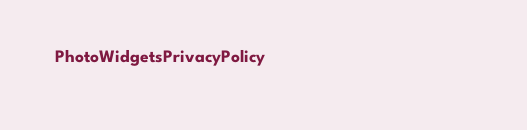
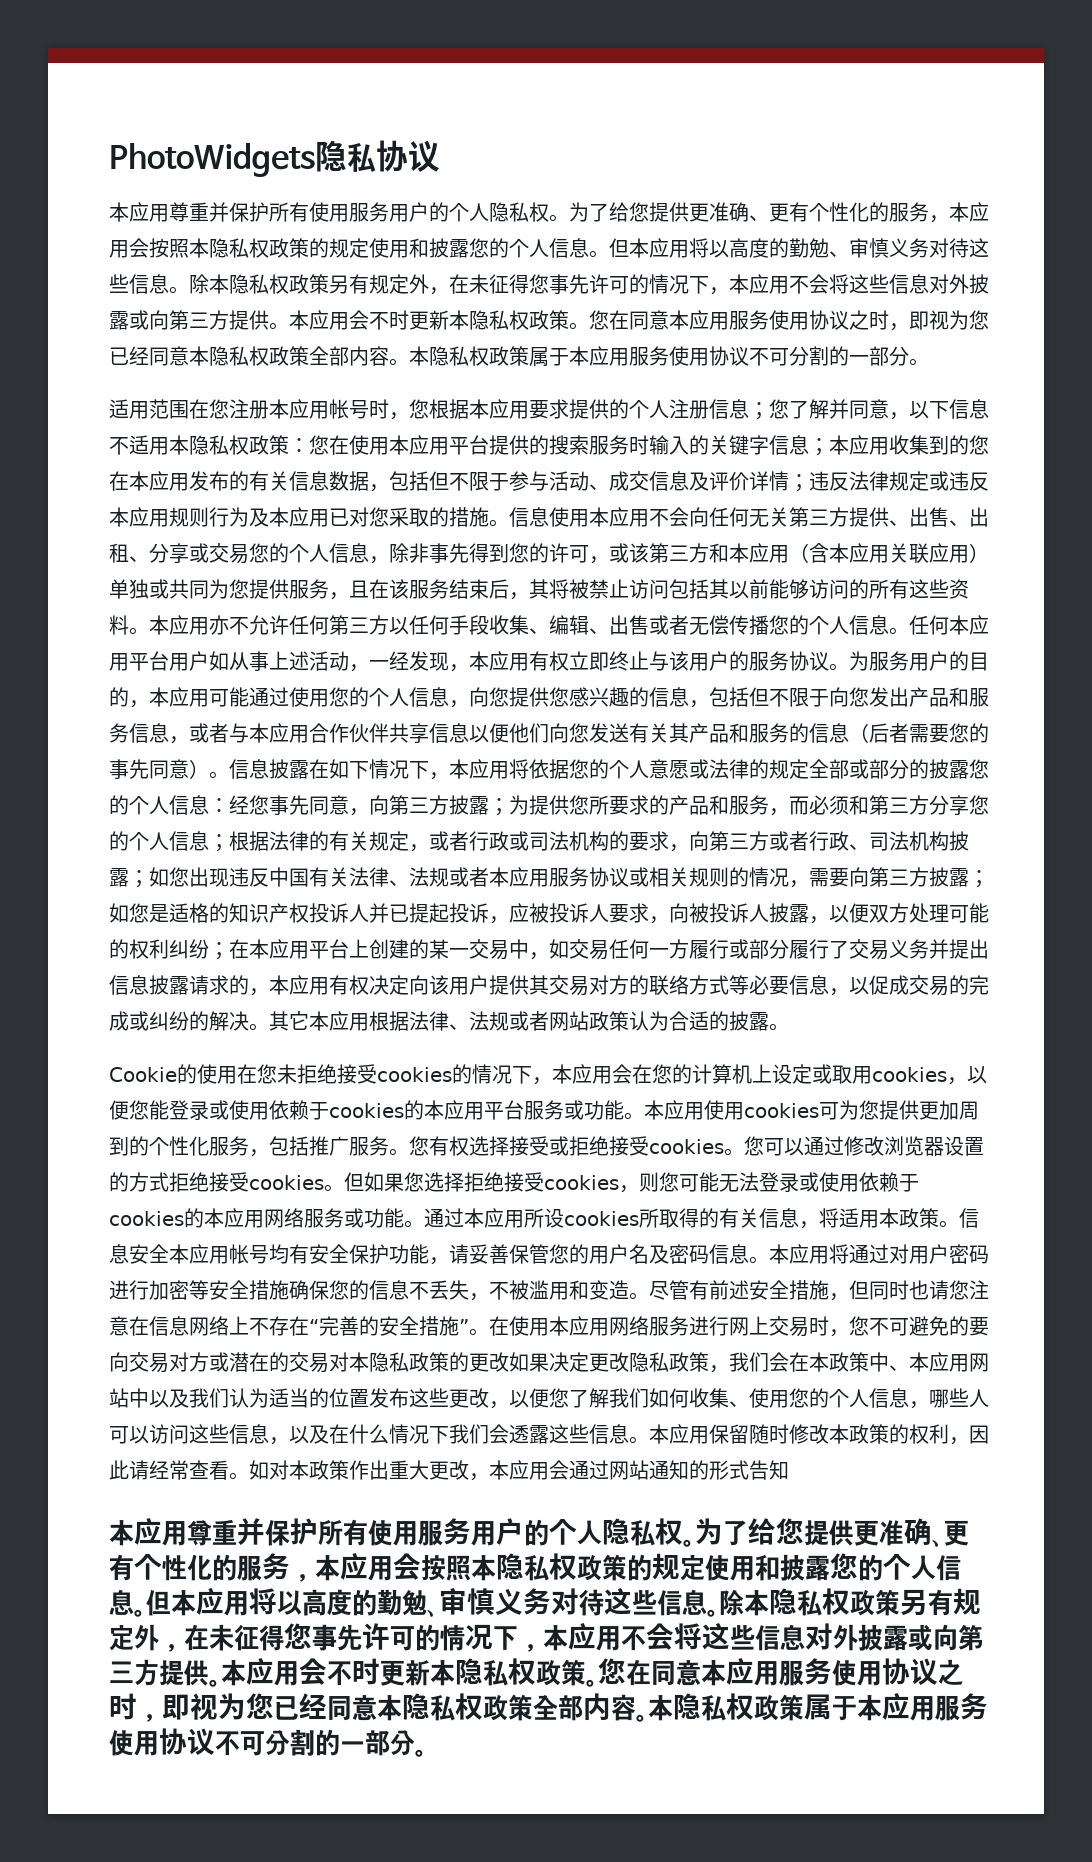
[55,49,265,66] PhotoWidgetsPrivacyPolicy -> [109,140,440,177] [109,202,989,223] [109,238,989,258] [109,274,989,295] [109,310,989,331] [109,346,929,367] [109,399,989,420] [109,435,989,456] [109,471,989,492] [109,507,989,527] [109,543,989,564] [109,579,969,600] [109,615,989,635] [109,651,989,672] [109,687,989,708] [109,723,989,744] [109,759,989,780] [109,795,989,816] [109,831,969,852] [109,867,989,888] [109,903,989,924] [109,939,989,960] [109,975,989,996] [109,1011,789,1031] [109,1064,987,1085] [109,1100,979,1120] [109,1136,984,1157] [109,1172,919,1193] [109,1208,979,1229] [109,1244,989,1265] [109,1280,989,1301] [109,1316,989,1337] [109,1352,989,1373] [109,1388,989,1409] [109,1424,989,1445] [109,1460,789,1481] [109,1518,969,1547] [109,1553,961,1582] [109,1588,981,1617] [109,1623,983,1652] [109,1658,963,1687] [109,1693,988,1722] [109,1728,427,1757] PhotoWidgets隐私协议 // 本应用尊重并保护所有使用服务用户的个人隐私权。为了给您提供更准确、更有个性化的服务，本应用会按照本隐私权政策的规定使用和披露您的个人信息。但本应用将以高度的勤勉、审慎义务对待这些信息。除本隐私权政策另有规定外，在未征得您事先许可的情况下，本应用不会将这些信息对外披露或向第三方提供。本应用会不时更新本隐私权政策。您在同意本应用服务使用协议之时，即视为您已经同意本隐私权政策全部内容。本隐私权政策属于本应用服务使用协议不可分割的一部分。 // 适用范围在您注册本应用帐号时，您根据本应用要求提供的个人注册信息；您了解并同意，以下信息不适用本隐私权政策：您在使用本应用平台提供的搜索服务时输入的关键字信息；本应用收集到的您在本应用发布的有关信息数据，包括但不限于参与活动、成交信息及评价详情；违反法律规定或违反本应用规则行为及本应用已对您采取的措施。信息使用本应用不会向任何无关第三方提供、出售、出租、分享或交易您的个人信息，除非事先得到您的许可，或该第三方和本应用（含本应用关联应用）单独或共同为您提供服务，且在该服务结束后，其将被禁止访问包括其以前能够访问的所有这些资料。本应用亦不允许任何第三方以任何手段收集、编辑、出售或者无偿传播您的个人信息。任何本应用平台用户如从事上述活动，一经发现，本应用有权立即终止与该用户的服务协议。为服务用户的目的，本应用可能通过使用您的个人信息，向您提供您感兴趣的信息，包括但不限于向您发出产品和服务信息，或者与本应用合作伙伴共享信息以便他们向您发送有关其产品和服务的信息（后者需要您的事先同意）。信息披露在如下情况下，本应用将依据您的个人意愿或法律的规定全部或部分的披露您的个人信息：经您事先同意，向第三方披露；为提供您所要求的产品和服务，而必须和第三方分享您的个人信息；根据法律的有关规定，或者行政或司法机构的要求，向第三方或者行政、司法机构披露；如您出现违反中国有关法律、法规或者本应用服务协议或相关规则的情况，需要向第三方披露；如您是适格的知识产权投诉人并已提起投诉，应被投诉人要求，向被投诉人披露，以便双方处理可能的权利纠纷；在本应用平台上创建的某一交易中，如交易任何一方履行或部分履行了交易义务并提出信息披露请求的，本应用有权决定向该用户提供其交易对方的联络方式等必要信息，以促成交易的完成或纠纷的解决。其它本应用根据法律、法规或者网站政策认为合适的披露。 // Cookie的使用在您未拒绝接受cookies的情况下，本应用会在您的计算机上设定或取用cookies，以便您能登录或使用依赖于cookies的本应用平台服务或功能。本应用使用cookies可为您提供更加周到的个性化服务，包括推广服务。您有权选择接受或拒绝接受cookies。您可以通过修改浏览器设置的方式拒绝接受cookies。但如果您选择拒绝接受cookies，则您可能无法登录或使用依赖于cookies的本应用网络服务或功能。通过本应用所设cookies所取得的有关信息，将适用本政策。信息安全本应用帐号均有安全保护功能，请妥善保管您的用户名及密码信息。本应用将通过对用户密码进行加密等安全措施确保您的信息不丢失，不被滥用和变造。尽管有前述安全措施，但同时也请您注意在信息网络上不存在“完善的安全措施”。在使用本应用网络服务进行网上交易时，您不可避免的要向交易对方或潜在的交易对本隐私政策的更改如果决定更改隐私政策，我们会在本政策中、本应用网站中以及我们认为适当的位置发布这些更改，以便您了解我们如何收集、使用您的个人信息，哪些人可以访问这些信息，以及在什么情况下我们会透露这些信息。本应用保留随时修改本政策的权利，因此请经常查看。如对本政策作出重大更改，本应用会通过网站通知的形式告知 // 本应用尊重并保护所有使用服务用户的个人隐私权。为了给您提供更准确、更有个性化的服务，本应用会按照本隐私权政策的规定使用和披露您的个人信息。但本应用将以高度的勤勉、审慎义务对待这些信息。除本隐私权政策另有规定外，在未征得您事先许可的情况下，本应用不会将这些信息对外披露或向第三方提供。本应用会不时更新本隐私权政策。您在同意本应用服务使用协议之时，即视为您已经同意本隐私权政策全部内容。本隐私权政策属于本应用服务使用协议不可分割的一部分。

